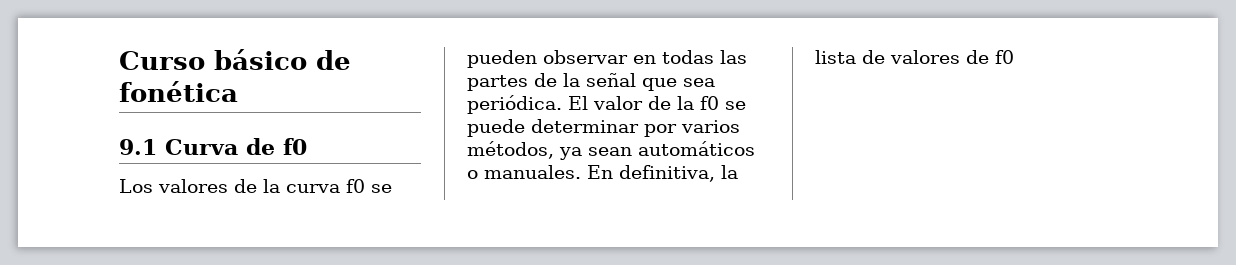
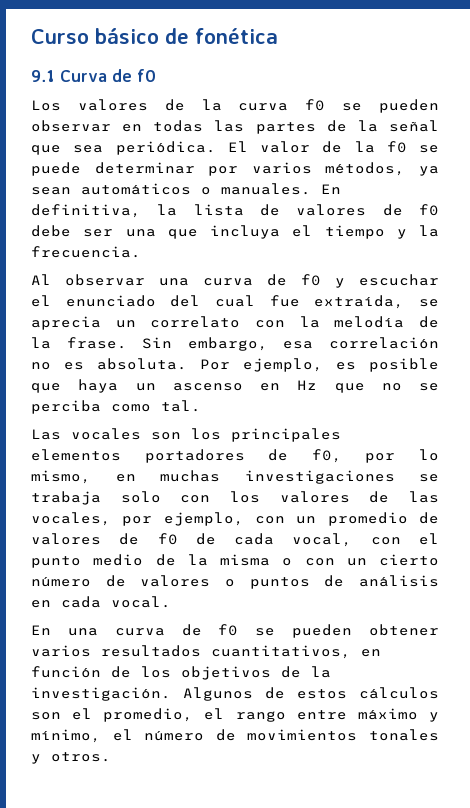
(1014, 57) none -> [31,225,439,239] [31,246,141,258] [31,274,439,288] [31,295,439,309] [31,316,440,330] [31,337,439,351] [31,358,439,372] [31,379,439,393] [31,400,201,414] [31,428,341,442] [31,449,440,463] [31,470,439,484] [31,491,439,505] [31,512,439,526] [31,533,439,547] [31,554,439,568] [31,575,439,589] [31,596,171,608] [31,624,439,638] [31,645,381,659] [31,666,331,680] [31,687,439,701] [31,708,440,722] [31,729,439,743] [31,752,111,764] debe ser una que incluya el tiempo y la frecuencia. // Al observar una curva de f0 y escuchar el enunciado del cual fue extraída, se aprecia un correlato con la melodía de la frase. Sin embargo, esa correlación no es absoluta. Por ejemplo, es posible que haya un ascenso en Hz que no se perciba como tal. // Las vocales son los principales elementos portadores de f0, por lo mismo, en muchas investigaciones se trabaja solo con los valores de las vocales, por ejemplo, con un promedio de valores de f0 de cada vocal, con el punto medio de la misma o con un cierto número de valores o puntos de análisis en cada vocal. // En una curva de f0 se pueden obtener varios resultados cuantitativos, en función de los objetivos de la investigación. Algunos de estos cálculos son el promedio, el rango entre máximo y mínimo, el número de movimientos tonales y otros.

